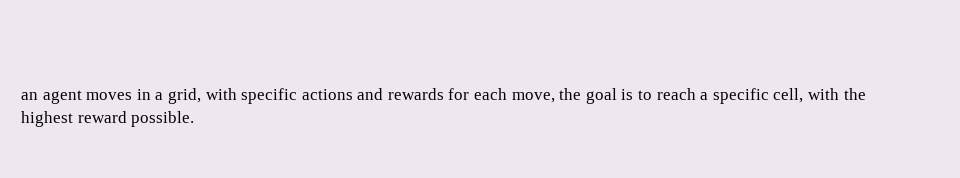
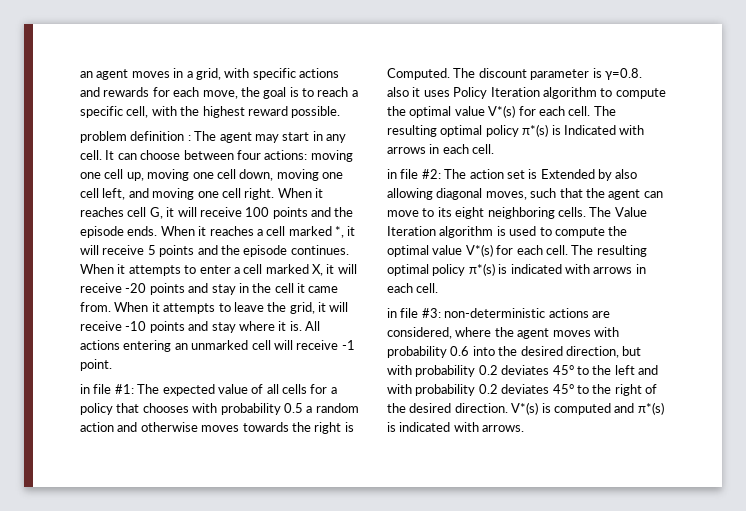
(195, 119) none -> [80,131,346,143] [80,150,353,162] [80,169,343,181] [80,188,323,200] [80,207,354,219] [80,226,356,238] [80,245,349,257] [80,264,357,276] [80,283,339,295] [80,302,349,314] [80,321,320,333] [80,340,355,352] [80,359,112,371] [80,384,337,396] [80,403,359,415] [80,422,354,434] [387,68,642,80] [387,87,666,99] [387,105,616,118] [387,124,645,137] [387,144,495,154] [387,169,638,181] [387,188,663,200] [387,207,647,219] [387,226,628,238] [387,244,647,257] [387,263,646,276] [387,283,439,293] [387,308,610,318] [387,327,619,339] [387,346,642,358] [387,365,658,377] [387,384,657,396] [387,402,664,415] [387,422,525,432] // problem definition : The agent may start in any cell. It can choose between four actions: moving one cell up, moving one cell down, moving one cell left, and moving one cell right. When it reaches cell G, it will receive 100 points and the episode ends. When it reaches a cell marked *, it will receive 5 points and the episode continues. When it attempts to enter a cell marked X, it will receive -20 points and stay in the cell it came from. When it attempts to leave the grid, it will receive -10 points and stay where it is. All actions entering an unmarked cell will receive -1 point. // in file #1: The expected value of all cells for a policy that chooses with probability 0.5 a random action and otherwise moves towards the right is Computed. The discount parameter is γ=0.8. also it uses Policy Iteration algorithm to compute the optimal value V*(s) for each cell. The resulting optimal policy π*(s) is Indicated with arrows in each cell. // in file #2: The action set is Extended by also allowing diagonal moves, such that the agent can move to its eight neighboring cells. The Value Iteration algorithm is used to compute the optimal value V*(s) for each cell. The resulting optimal policy π*(s) is indicated with arrows in each cell. // in file #3: non-deterministic actions are considered, where the agent moves with probability 0.6 into the desired direction, but with probability 0.2 deviates 45° to the left and with probability 0.2 deviates 45° to the right of the desired direction. V*(s) is computed and π*(s) is indicated with arrows.

